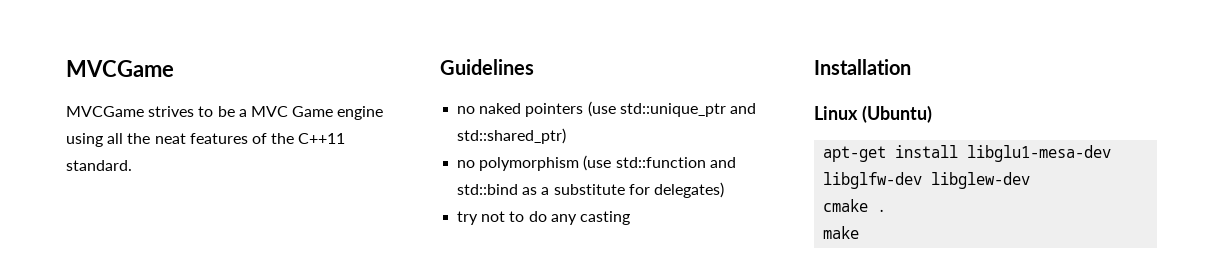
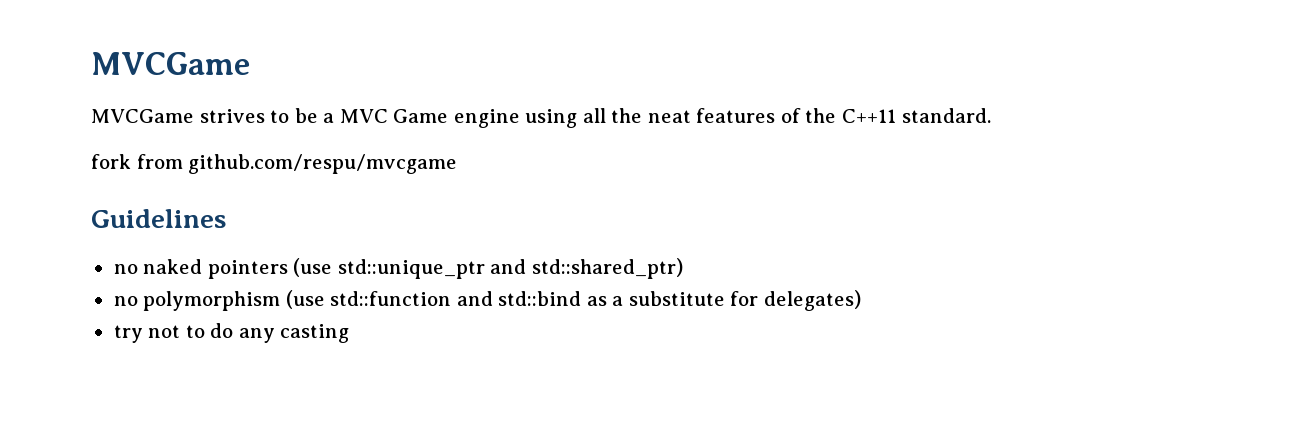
(132, 165) none -> [91,154,458,174] // fork from github.com/respu/mvcgame
[814,59,911,75] [814,105,932,123] [823,145,1112,162] [823,172,1031,189] [823,199,887,212] [823,226,860,239] // Installation // Linux (Ubuntu) // apt-get install libglu1-mesa-dev libglfw-dev libglew-dev // cmake . // make -> (350, 333) none

